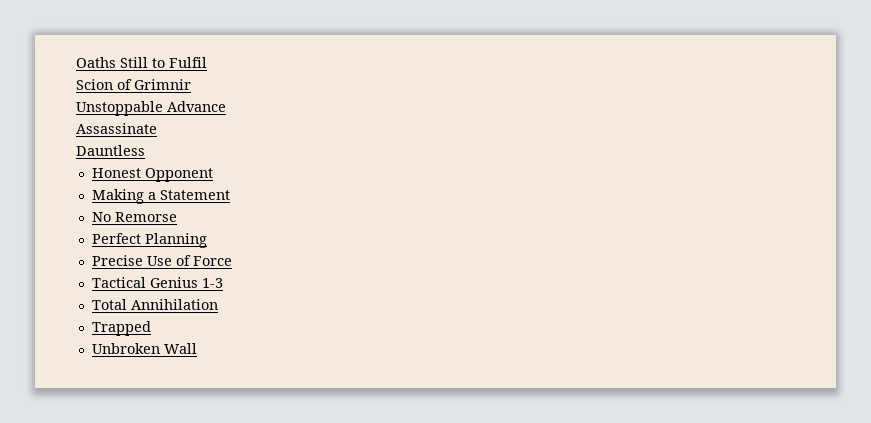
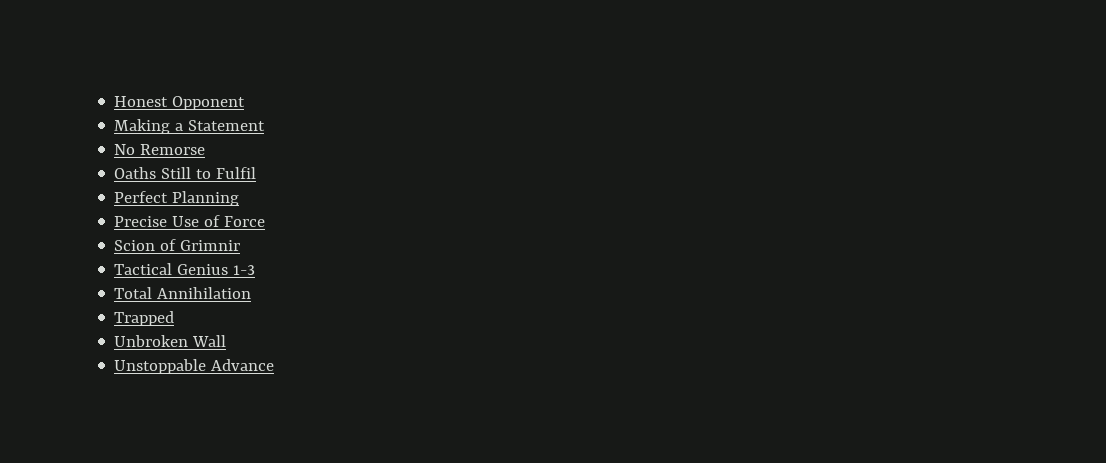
[76,57,207,68] [76,79,191,90] [76,101,226,116] [76,123,157,134] [76,145,145,156] Oaths Still to Fulfil // Scion of Grimnir // Unstoppable Advance // Assassinate // Dauntless // -> (114, 101) none
(177, 217) none -> [114,167,257,179] // Oaths Still to Fulfil
(232, 261) none -> [114,239,241,251] // Scion of Grimnir
(197, 348) none -> [114,359,275,374] // Unstoppable Advance

